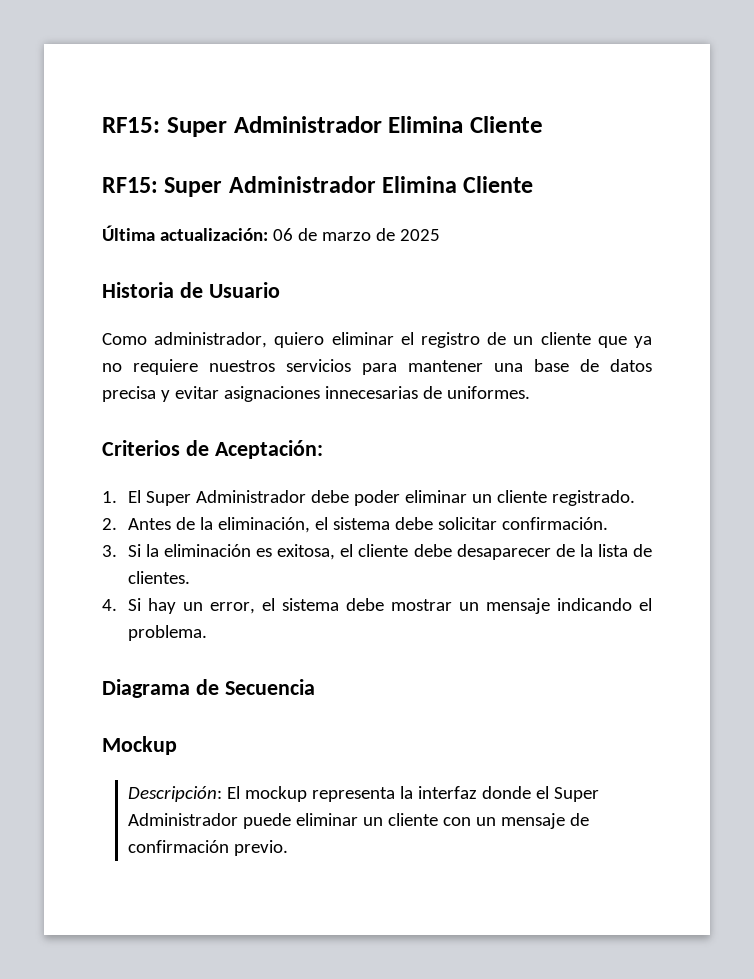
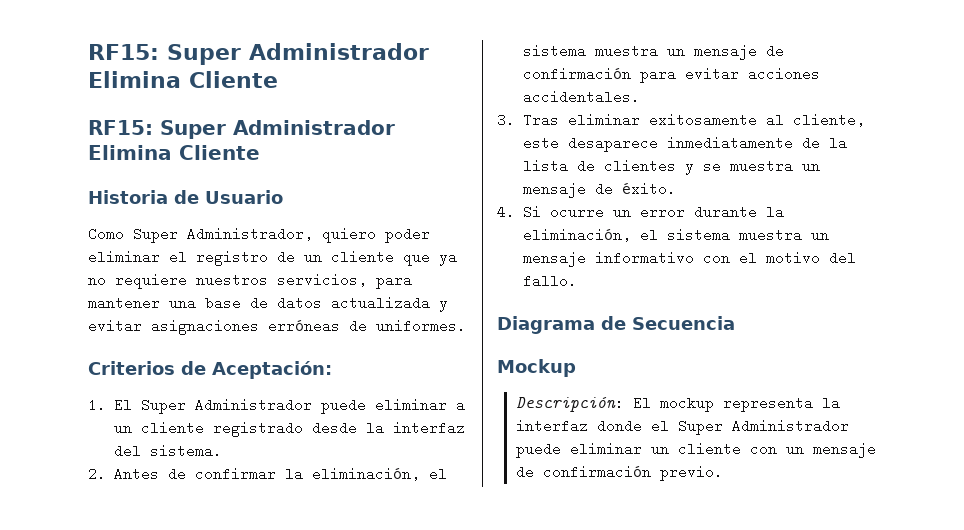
[102,225,440,241] // Última actualización: 06 de marzo de 2025 -> (260, 152) none
[154,332,325,348] administrador, quiero -> [133,227,430,243] Super Administrador, quiero poder
[286,359,351,372] servicios -> [277,273,367,287] servicios,
[102,386,156,402] precisa -> [331,296,430,310] actualizada
[324,386,418,399] innecesarias -> [268,319,340,333] erróneas
[310,490,635,506] debe poder eliminar un cliente registrado. -> [321,398,466,414] [114,421,466,437] [114,444,223,458] puede eliminar a un cliente registrado desde la interfaz del sistema.
[199,517,608,533] [102,544,652,560] [127,571,190,584] [102,598,652,614] [127,625,207,641] la eliminación, el sistema debe solicitar confirmación. // 3. Si la eliminación es exitosa, el cliente debe desaparecer de la lista de clientes. // 4. Si hay un error, el sistema debe mostrar un mensaje indicando el problema. -> [195,467,448,481] [523,44,785,60] [523,67,821,83] [523,90,641,104] [497,113,866,127] [523,136,848,152] [523,159,821,175] [523,182,677,198] [497,205,785,219] [523,228,830,242] [523,251,857,267] [523,274,578,288] confirmar la eliminación, el sistema muestra un mensaje de confirmación para evitar acciones accidentales. // 3. Tras eliminar exitosamente al cliente, este desaparece inmediatamente de la lista de clientes y se muestra un mensaje de éxito. // 4. Si ocurre un error durante la eliminación, el sistema muestra un mensaje informativo con el motivo del fallo.

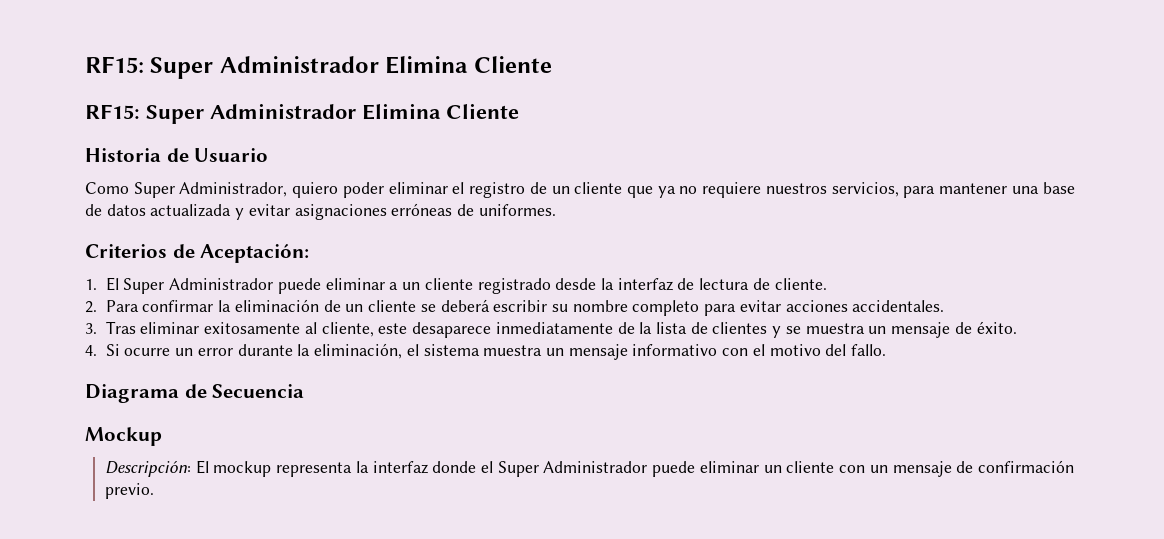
[114,444,223,458] [88,467,448,481] [523,44,785,60] [523,67,632,81] del sistema. // 2. Antes de confirmar la eliminación, el sistema muestra un mensaje de confirmación -> [677,278,827,290] [85,299,700,316] de lectura de cliente. // 2. Para confirmar la eliminación de un cliente se deberá escribir su nombre completo

